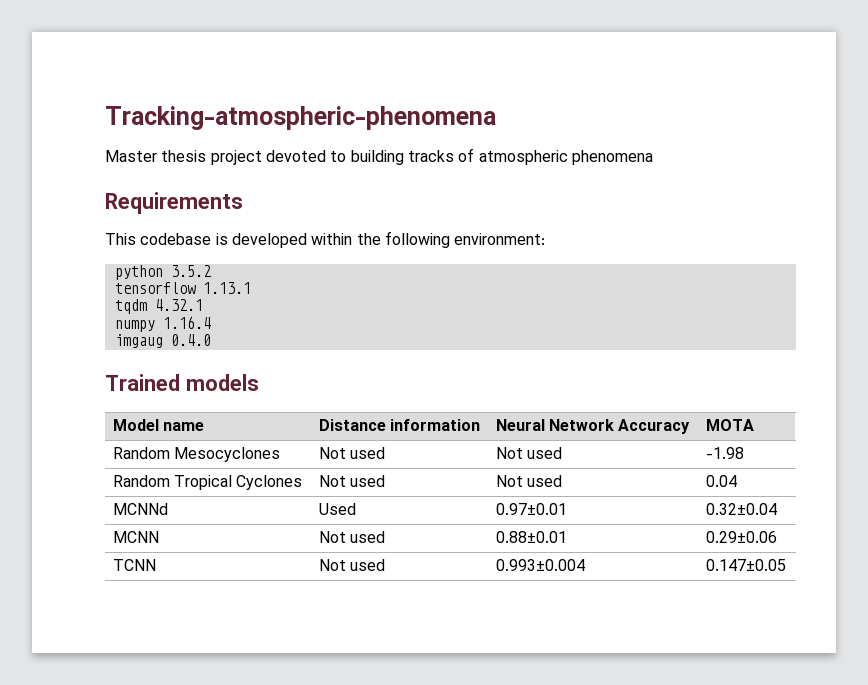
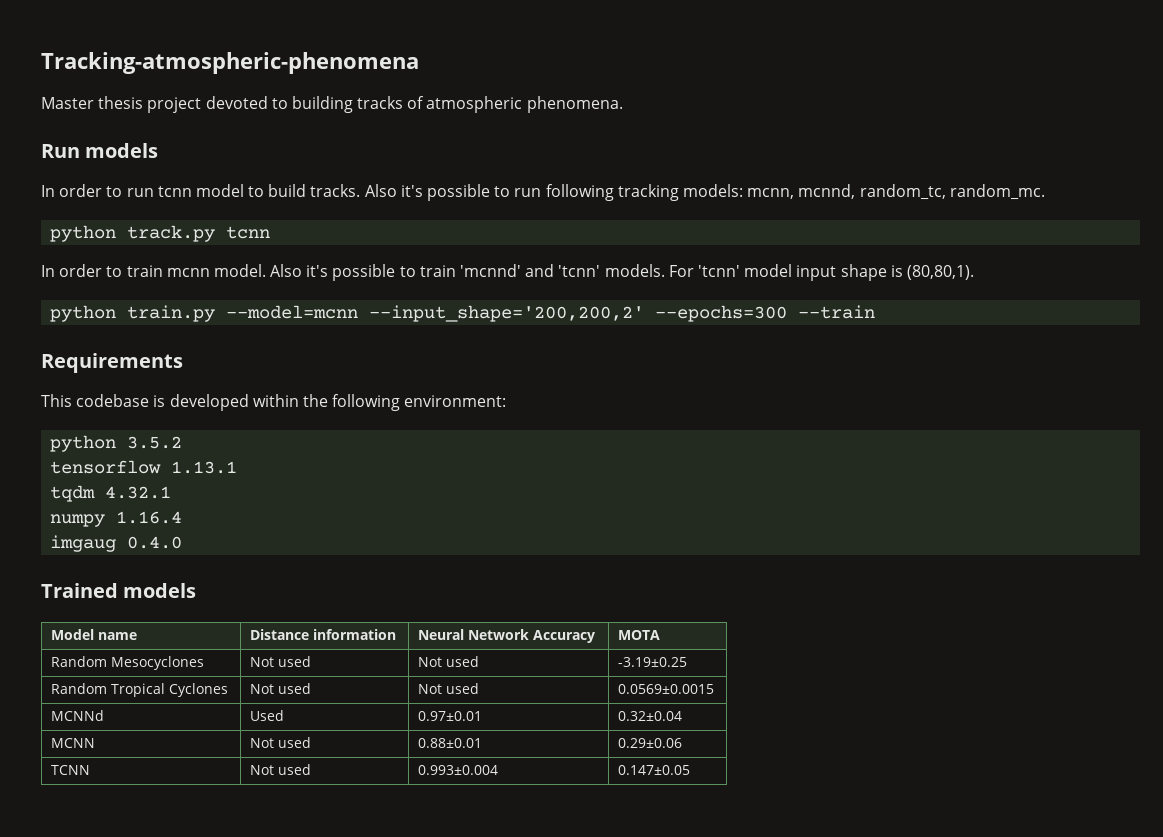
[571,150,653,165] phenomena -> [526,96,623,113] [41,143,159,158] [41,184,1045,201] [50,225,271,242] [41,264,974,281] [50,305,876,322] phenomena. // Run models // In order to run tcnn model to build tracks. Also it's possible to run following tracking models: mcnn, mcnnd, random_tc, random_mc. // python track.py tcnn // In order to train mcnn model. Also it's possible to train 'mcnnd' and 'tcnn' models. For 'tcnn' model input shape is (80,80,1). // python train.py --model=mcnn --input_shape='200,200,2' --epochs=300 --train
[705,447,744,459] -1.98 -> [618,657,688,667] -3.19±0.25
[705,475,737,487] 0.04 -> [618,684,715,694] 0.0569±0.0015

